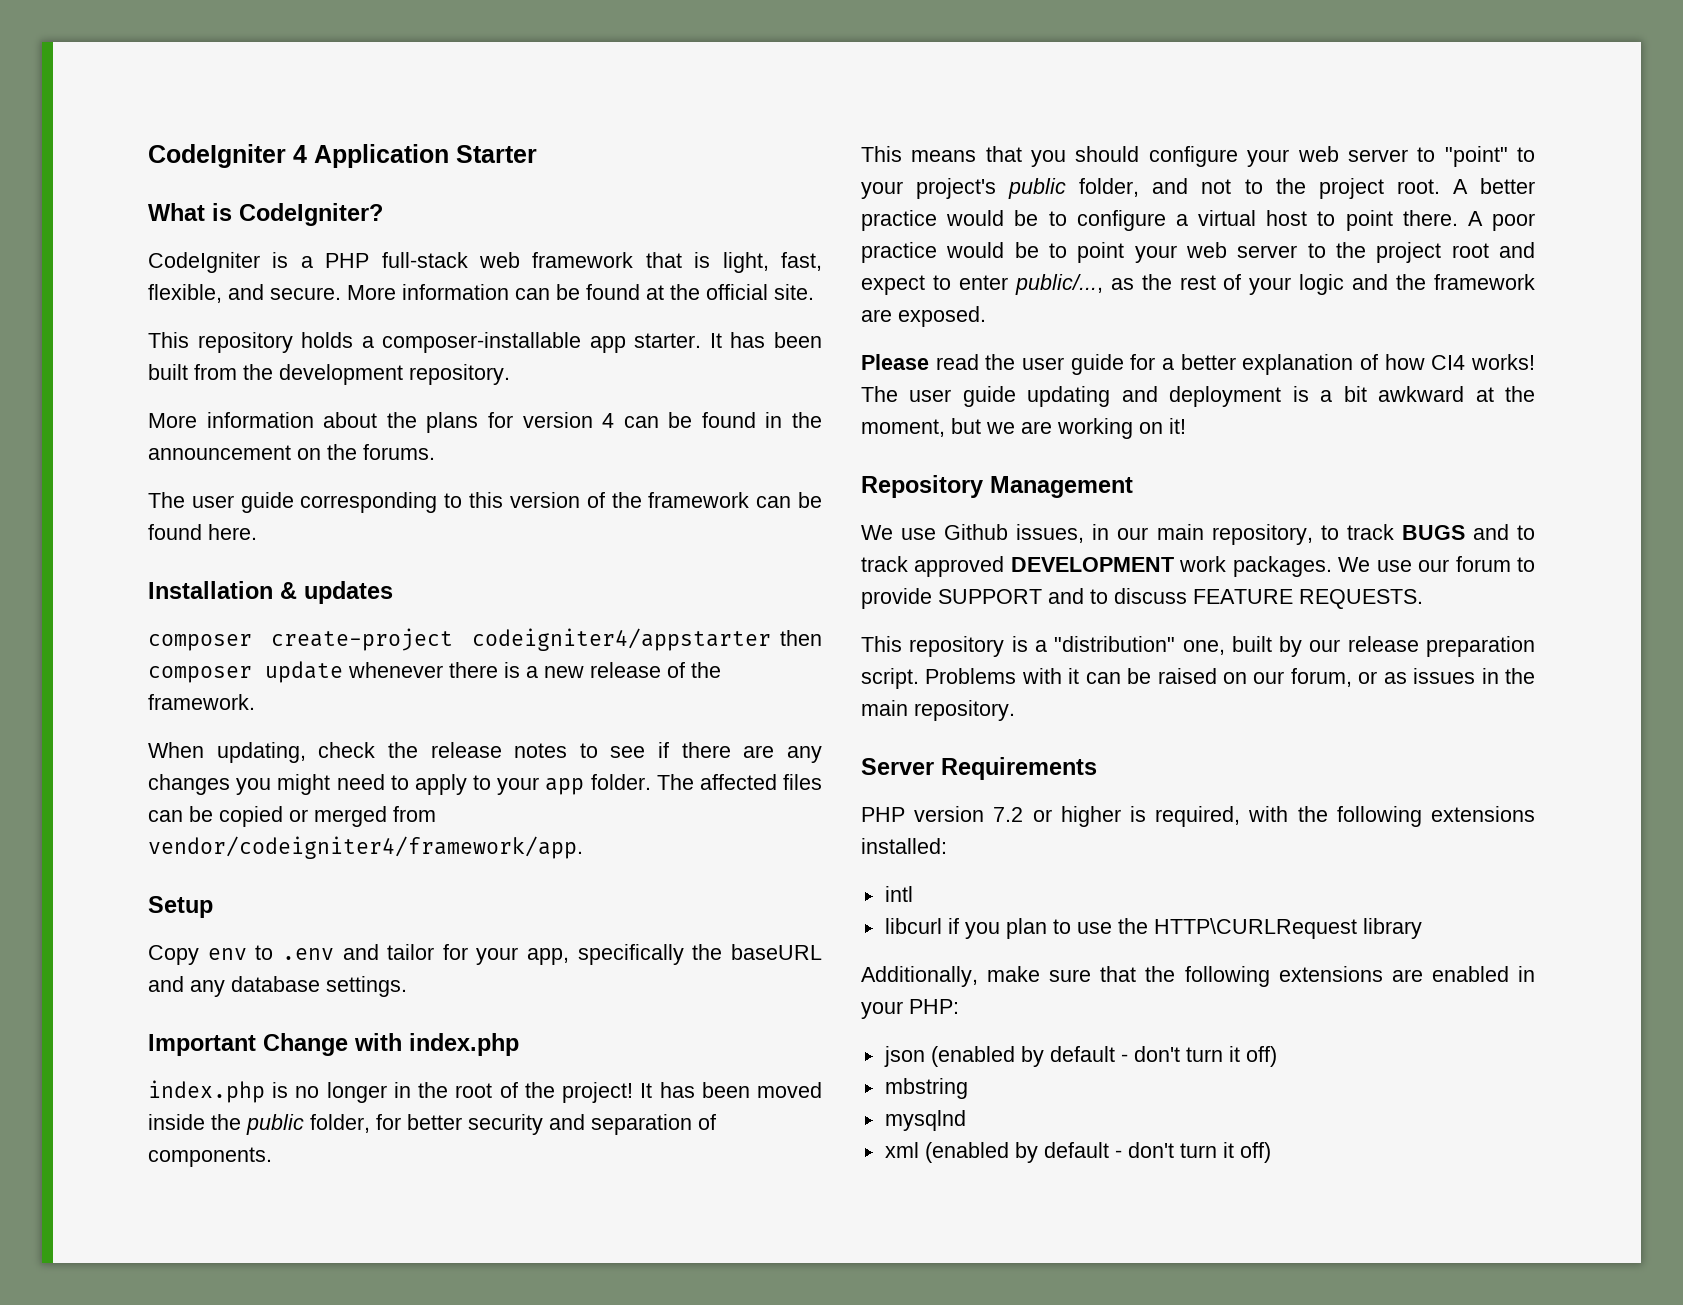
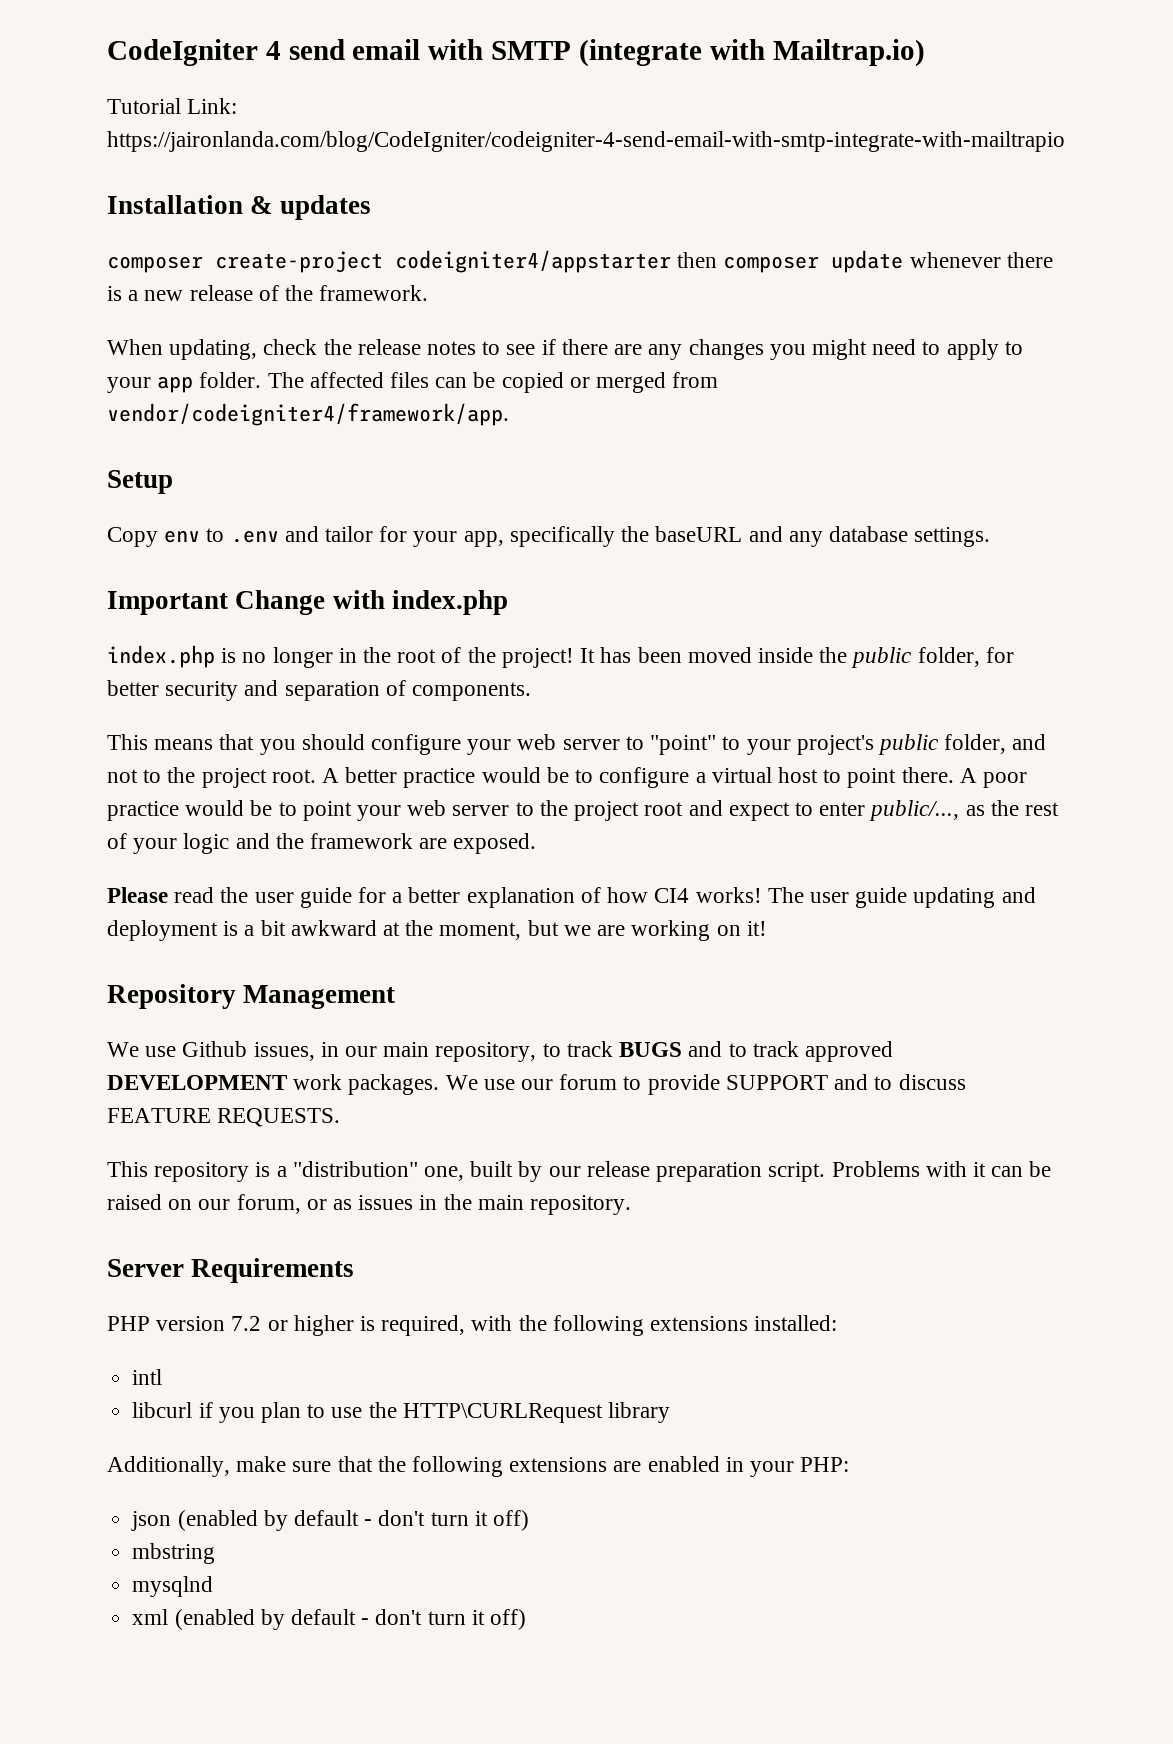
[314,144,537,168] [148,203,383,226] [148,252,822,273] [148,284,814,303] [148,332,822,353] [148,364,510,385] [148,412,822,433] [148,444,435,460] [148,492,822,513] [148,524,257,540] Application Starter // What is CodeIgniter? // CodeIgniter is a PHP full-stack web framework that is light, fast, flexible, and secure. More information can be found at the official site. // This repository holds a composer-installable app starter. It has been built from the development repository. // More information about the plans for version 4 can be found in the announcement on the forums. // The user guide corresponding to this version of the framework can be found here. -> [288,39,925,67] [107,98,238,114] [107,131,1065,152] send email with SMTP (integrate with Mailtrap.io) // Tutorial Link: https://jaironlanda.com/blog/CodeIgniter/codeigniter-4-send-email-with-smtp-integrate-with-mailtrapio

